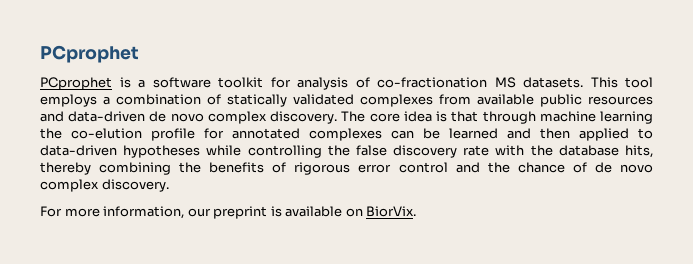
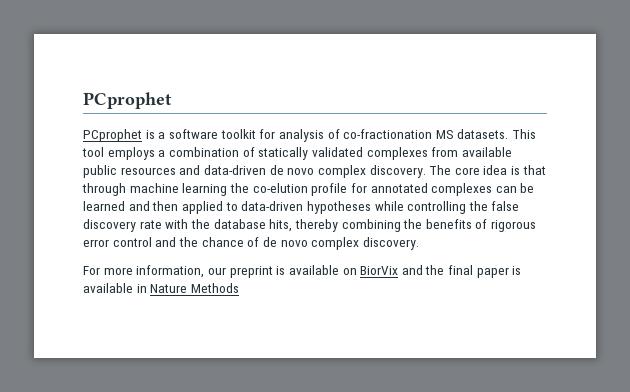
[366,206,417,217] BiorVix. -> [360,265,522,278] [83,283,239,293] BiorVix and the final paper is available in Nature Methods

